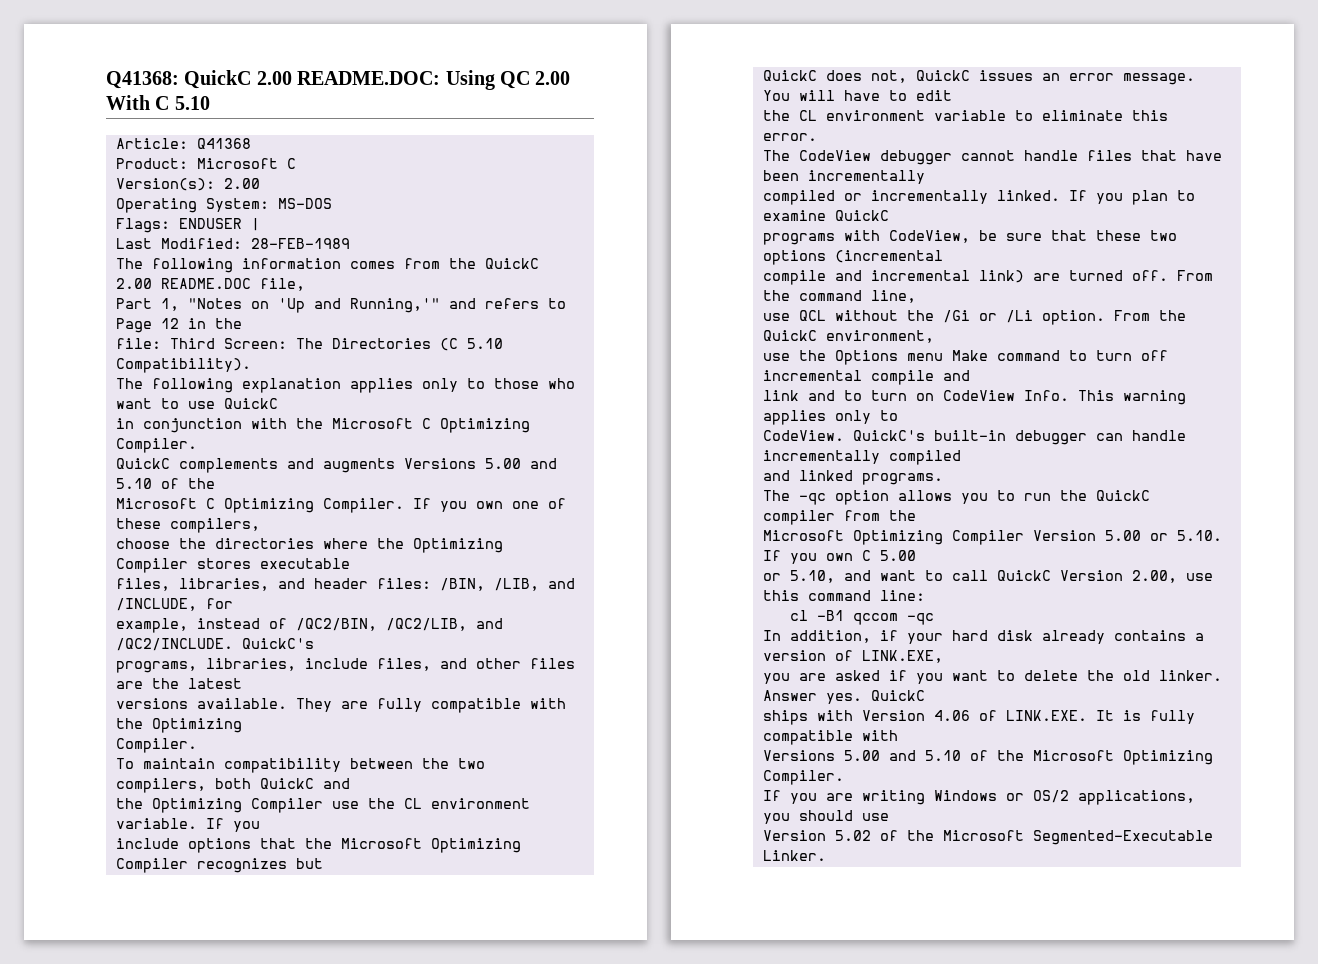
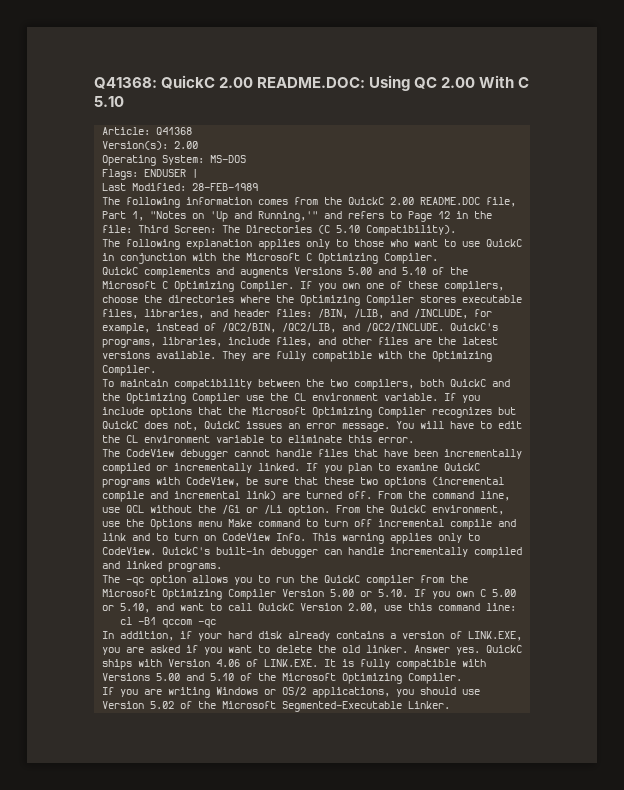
[116,158,297,169] // Product: Microsoft C -> (192, 131) none

